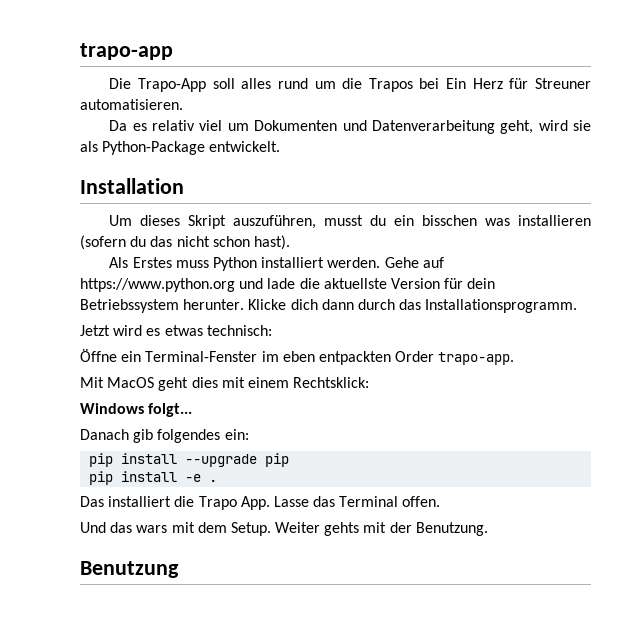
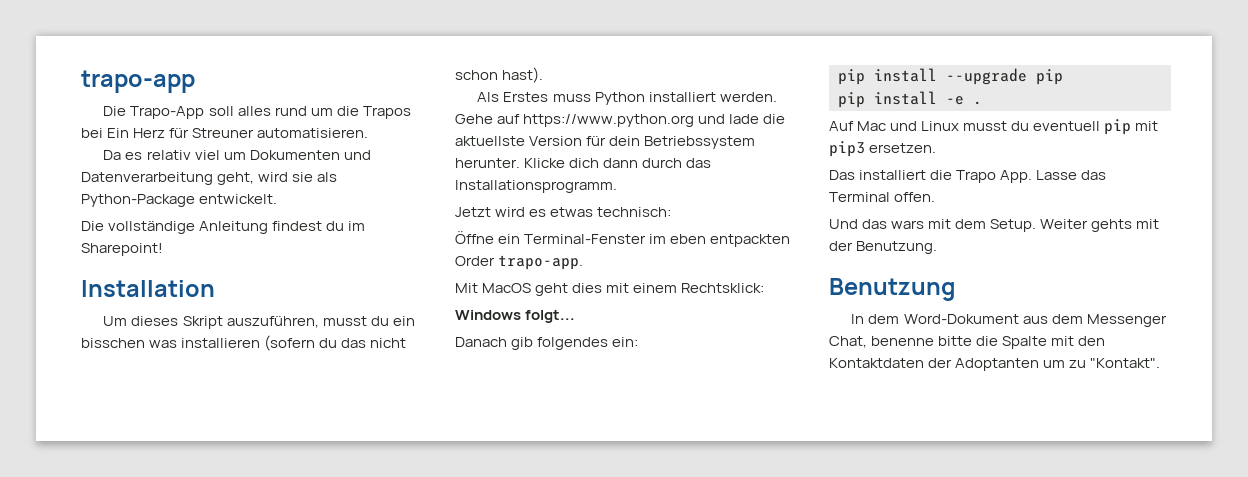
(281, 146) none -> [81,221,366,234] [81,243,163,256] // Die vollständige Anleitung findest du im Sharepoint!
(218, 480) none -> [829,119,1159,135] [829,141,937,157] // Auf Mac und Linux musst du eventuell pip mit pip3 ersetzen.
(179, 569) none -> [851,314,1167,327] [829,336,1106,349] [829,358,1161,371] // In dem Word-Dokument aus dem Messenger Chat, benenne bitte die Spalte mit den Kontaktdaten der Adoptanten um zu "Kontakt".

